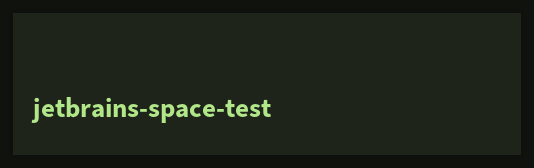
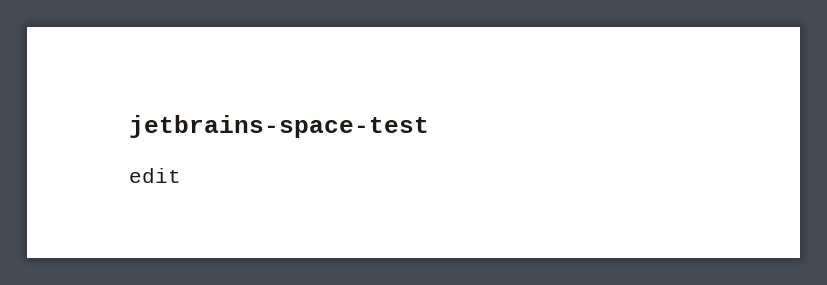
(271, 110) none -> [129,168,181,183] // edit

